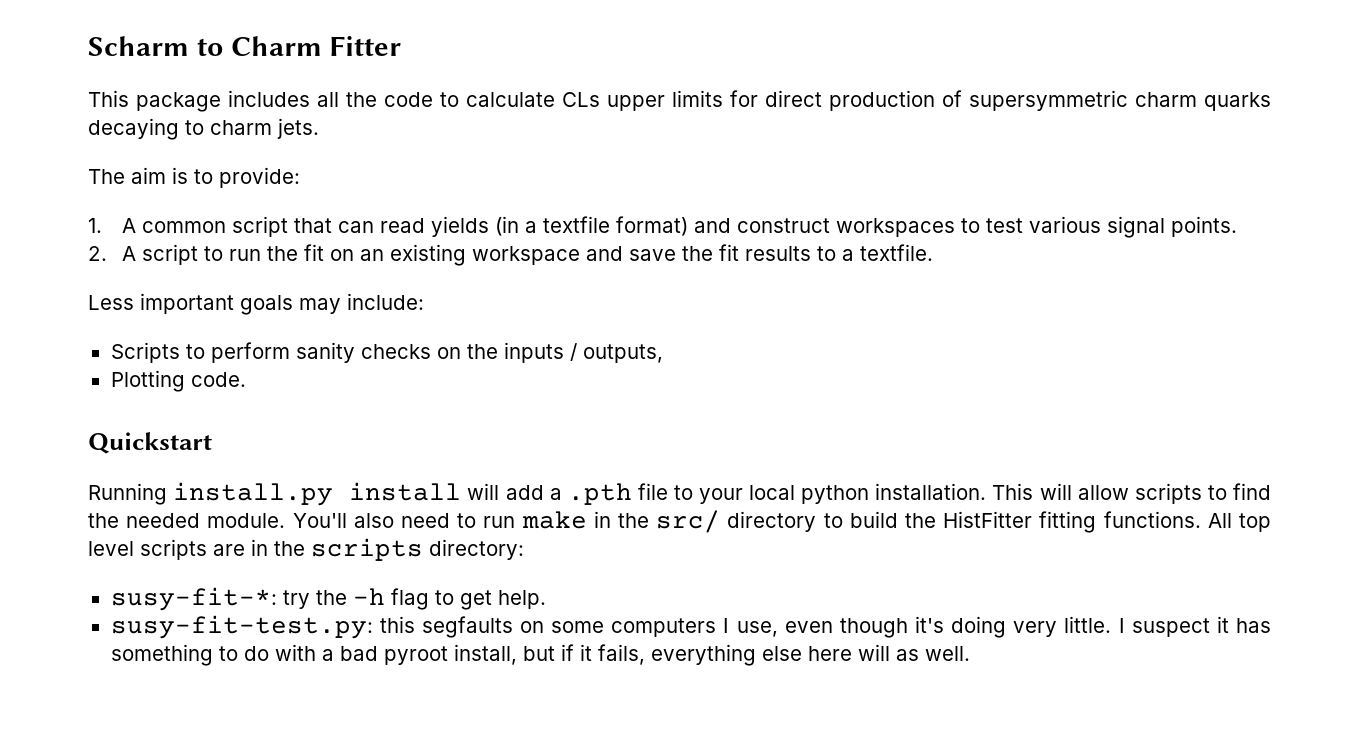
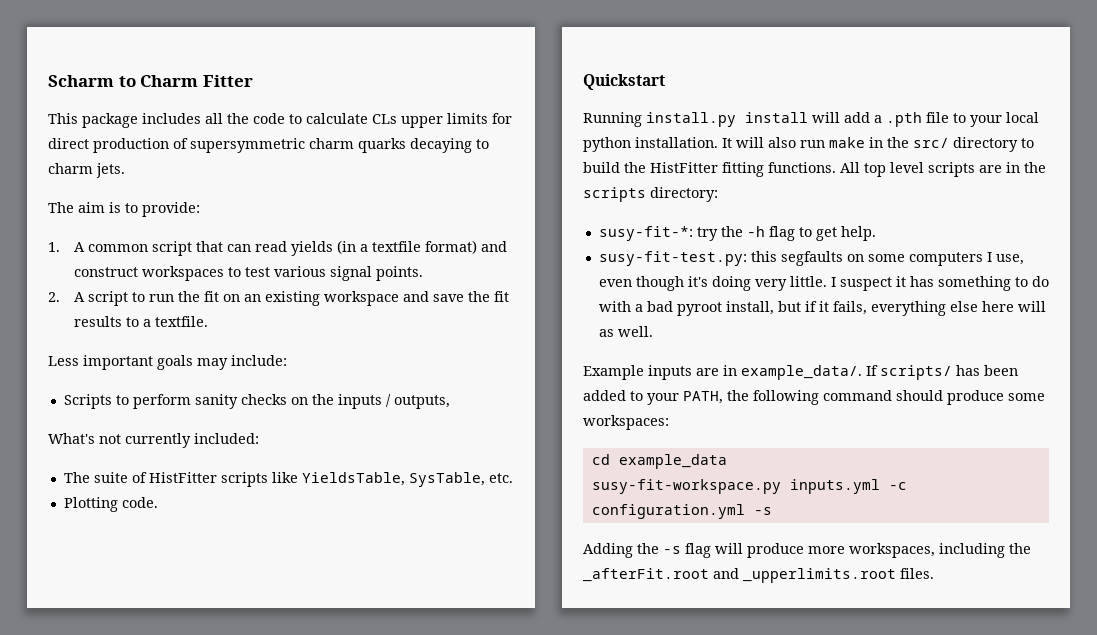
(663, 353) none -> [48,433,259,448] [63,472,513,487] // What's not currently included: // The suite of HistFitter scripts like YieldsTable, SysTable, etc.
[992,483,1272,504] [88,513,477,528] This will allow scripts to find the needed module. You'll also need to -> [722,137,796,148] It will also
(970, 653) none -> [583,365,1018,380] [583,390,1045,405] [583,415,669,430] [591,454,727,469] [591,479,907,494] [591,504,772,519] [583,543,1031,558] [583,568,934,583] // Example inputs are in example_data/. If scripts/ has been added to your PATH, the following command should produce some workspaces: // cd example_data // susy-fit-workspace.py inputs.yml -c configuration.yml -s // Adding the -s flag will produce more workspaces, including the _afterFit.root and _upperlimits.root files.

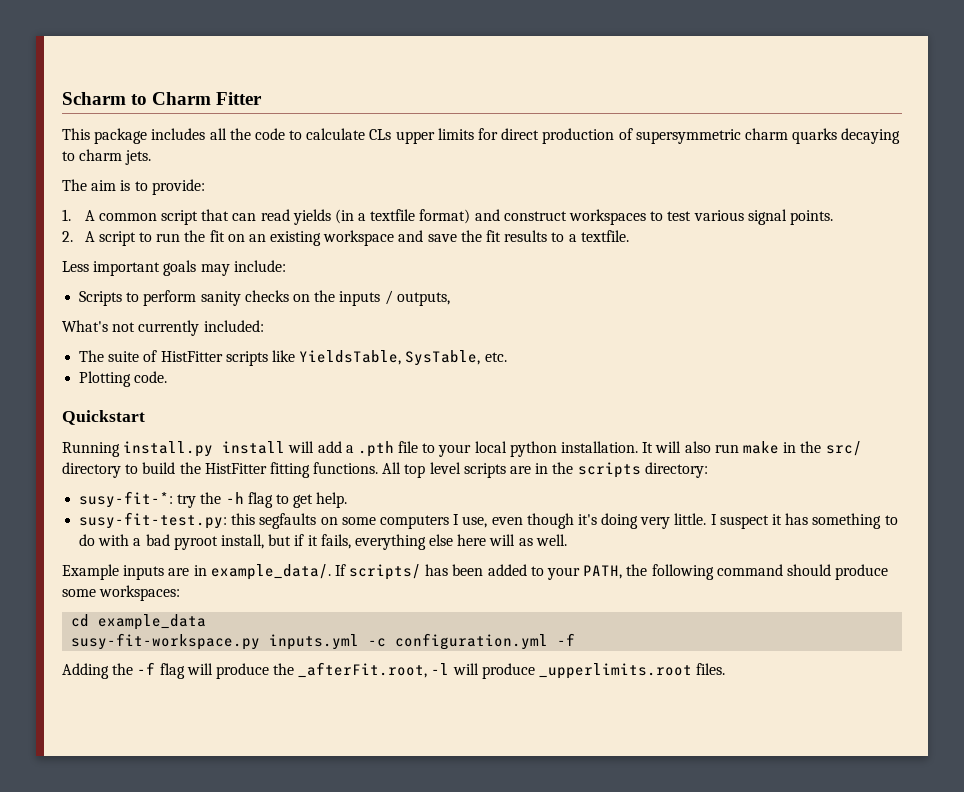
[753,507,772,515] -s -> [557,633,576,646] -f
[663,546,681,554] -s -> [137,662,156,675] -f
[808,543,1031,558] [583,568,739,582] more workspaces, including the _afterFit.root and -> [273,662,535,679] the _afterFit.root, -l will produce

